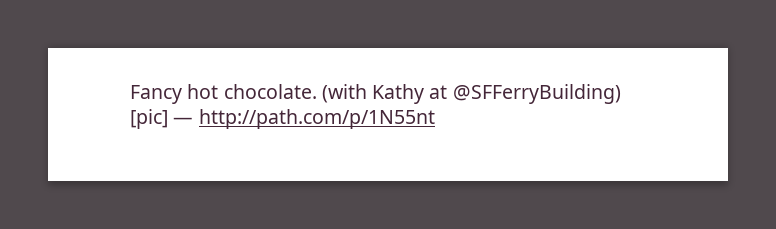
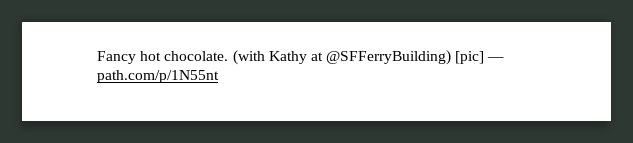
[198,109,435,129] http://path.com/p/1N55nt -> [97,70,219,83] path.com/p/1N55nt

